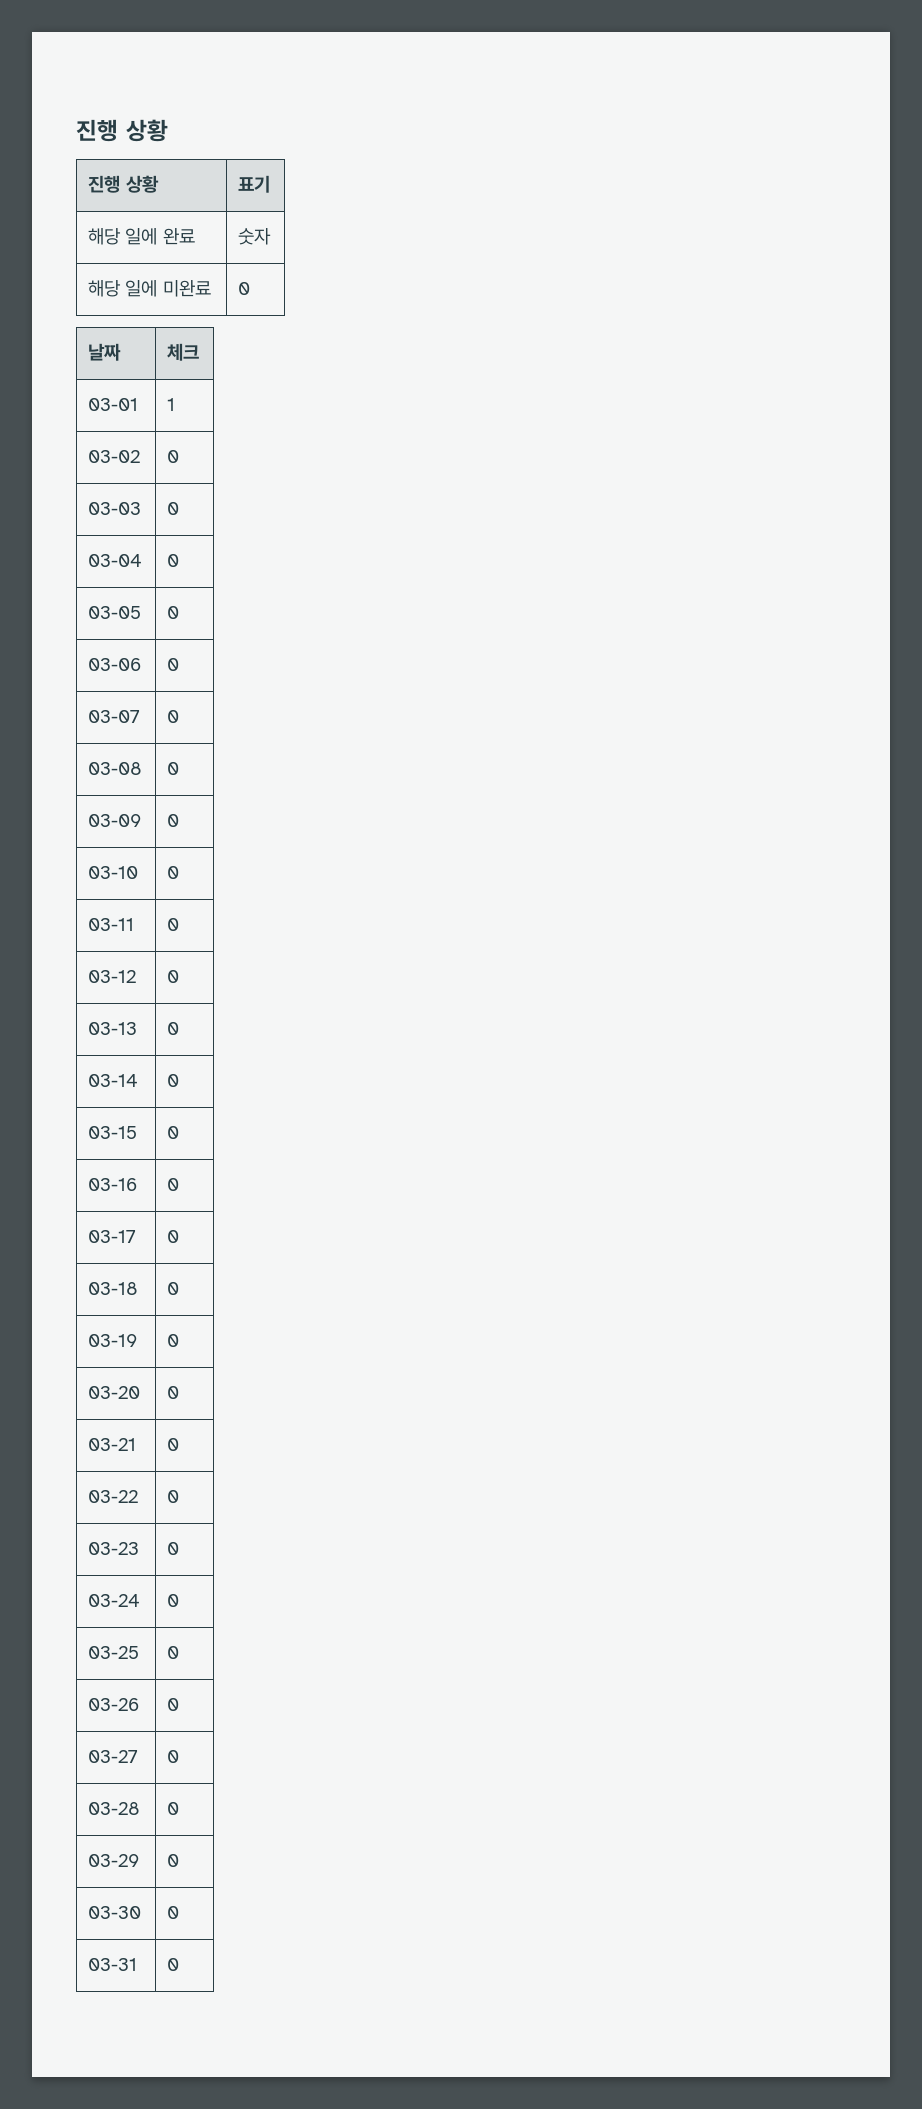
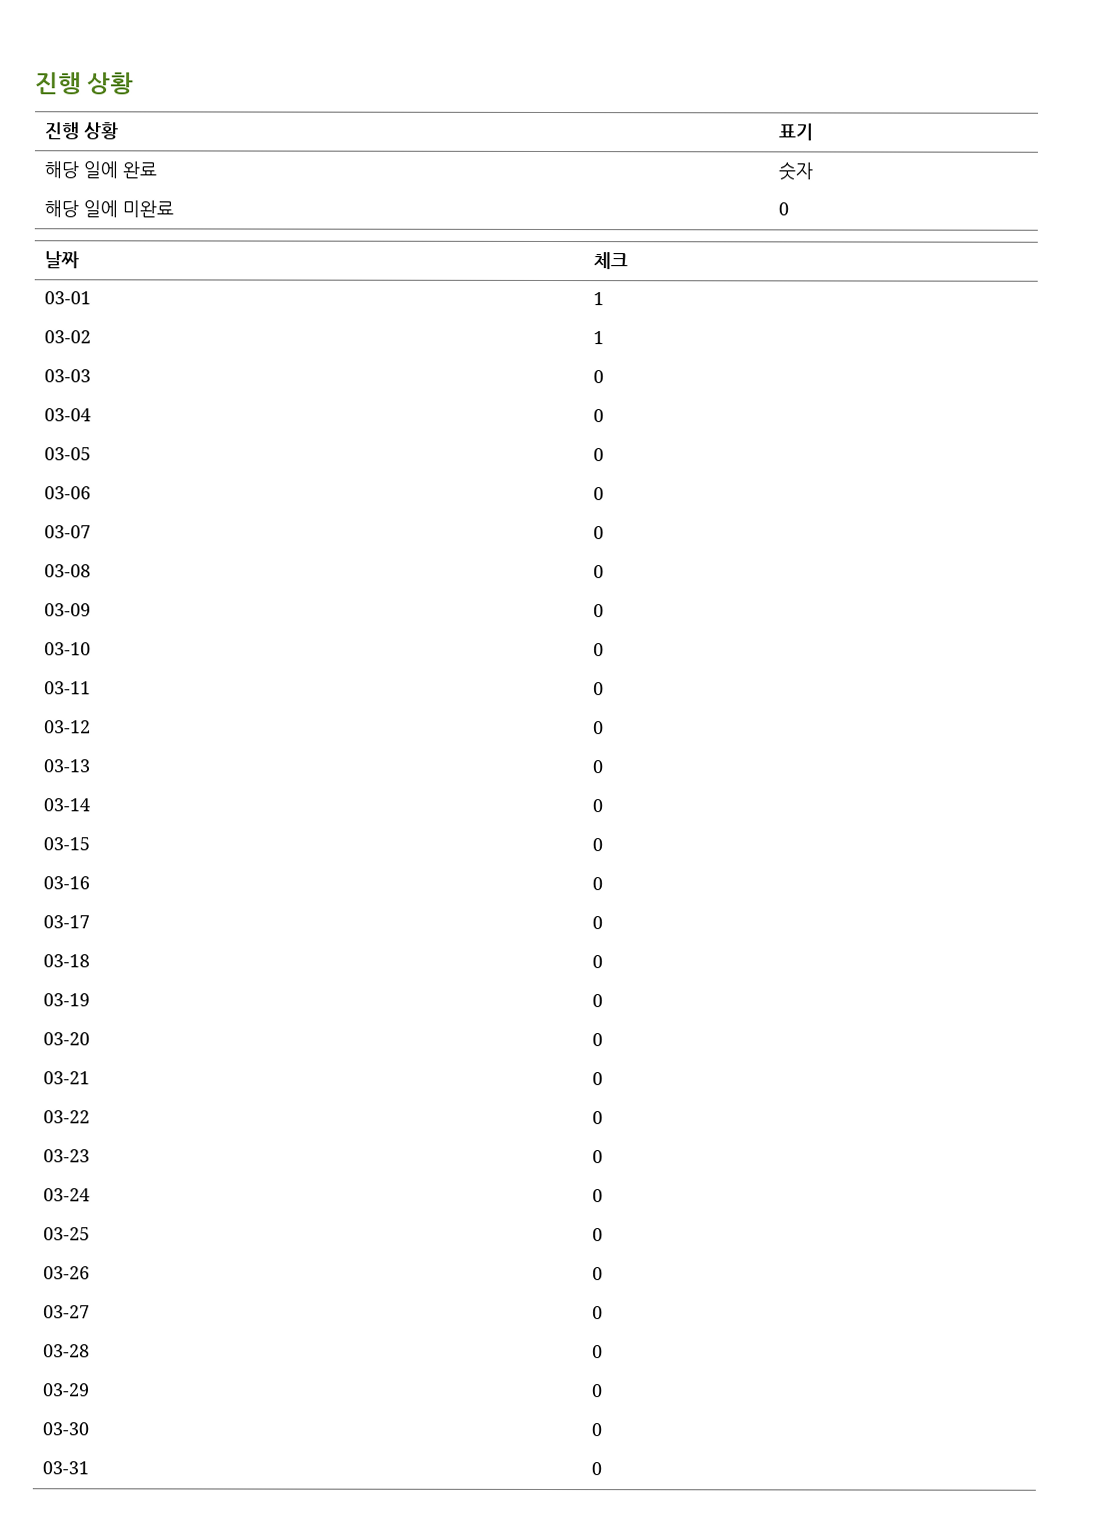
[167,450,180,463] 0 -> [593,331,605,345] 1

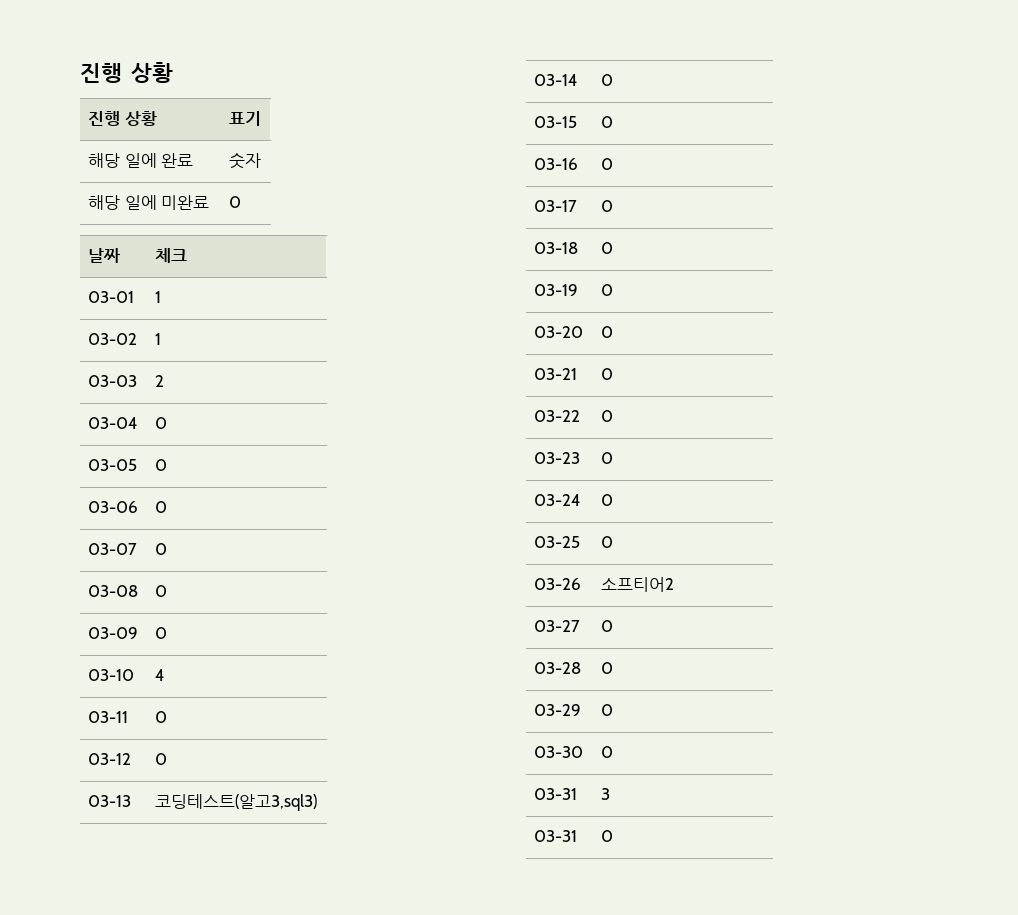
[593,370,605,384] 0 -> [155,375,165,387] 2
[593,643,605,657] 0 -> [155,669,166,681] 4
[592,760,605,774] 0 -> [155,794,318,811] 코딩테스트(알고3,sql3)
[592,1267,604,1281] 0 -> [601,577,675,592] 소프티어2
(603, 1430) none -> [534,788,578,800] [601,788,611,800] // 03-31 | 3

